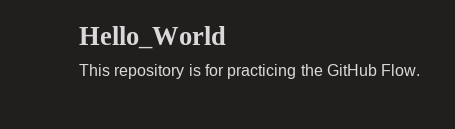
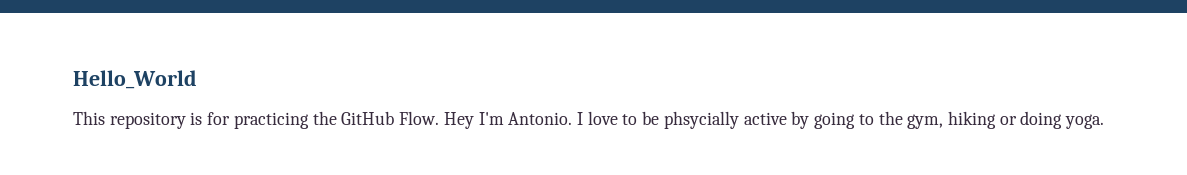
(421, 70) none -> [443,111,1105,129] Hey I'm Antonio. I love to be phsycially active by going to the gym, hiking or doing yoga.

